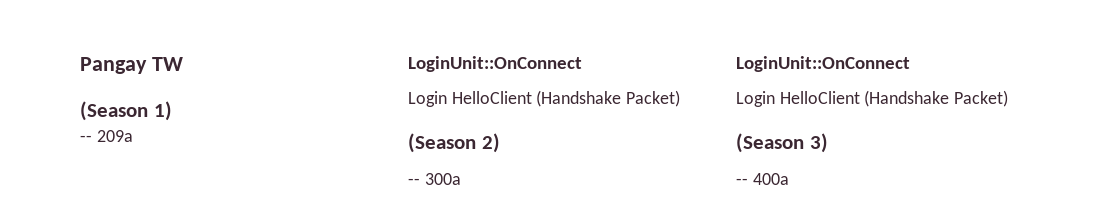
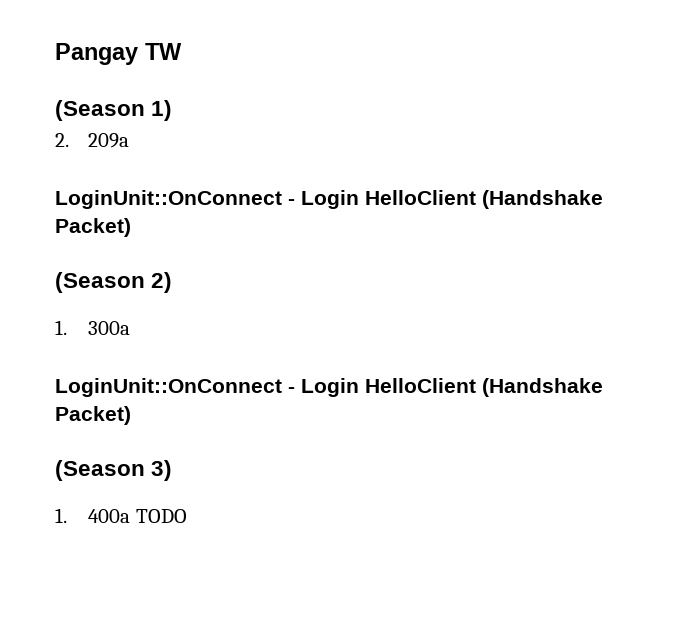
[80,135,92,142] -- -> [55,133,69,147] 2.
(582, 64) // -> [288,199,295,205] -
[408,178,420,185] -- -> [55,320,67,335] 1.
(910, 64) // -> [288,387,295,393] -
[736,173,789,185] -- 400a -> [55,508,187,523] 1. 400a TODO

